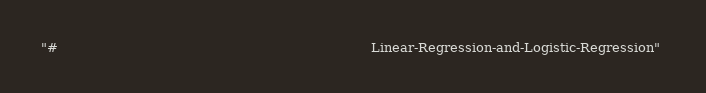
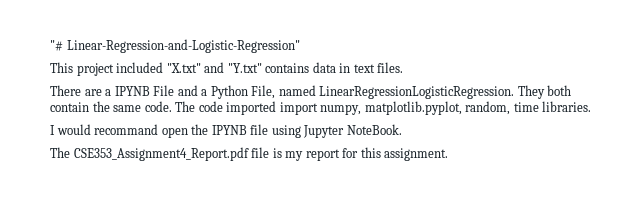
(660, 48) none -> [50,62,404,76] [50,85,572,99] [50,101,592,115] [50,124,402,138] [50,147,449,161] // This project included "X.txt" and "Y.txt" contains data in text files. // There are a IPYNB File and a Python File, named LinearRegressionLogisticRegression. They both contain the same code. The code imported import numpy, matplotlib.pyplot, random, time libraries. // I would recommand open the IPYNB file using Jupyter NoteBook. // The CSE353_Assignment4_Report.pdf file is my report for this assignment.

